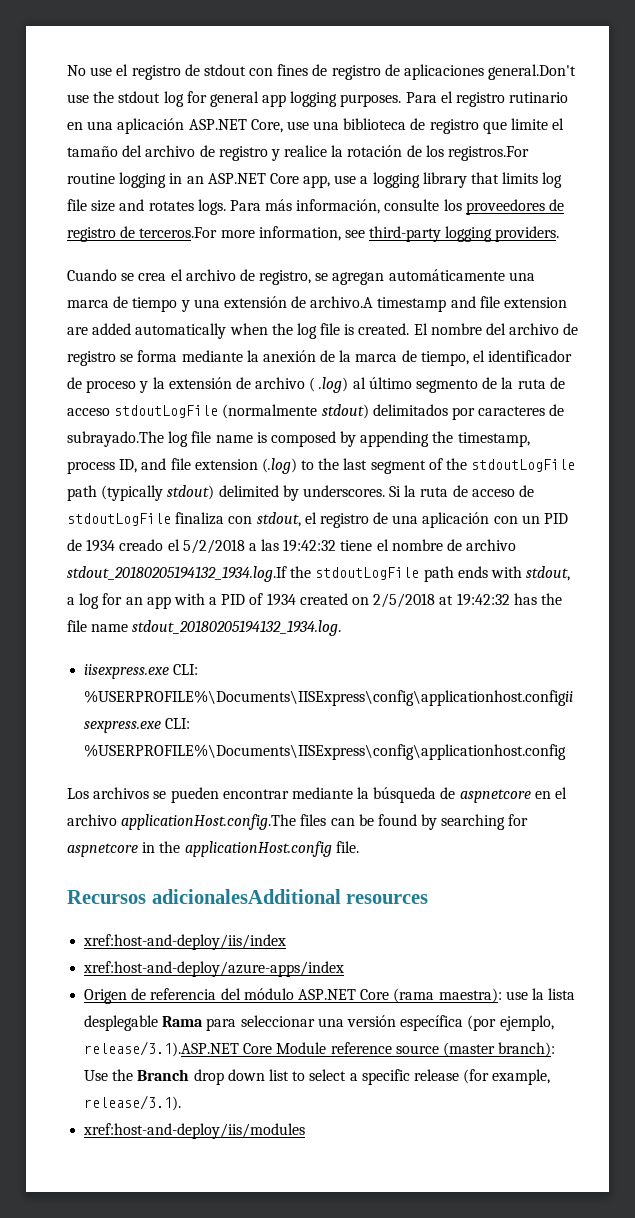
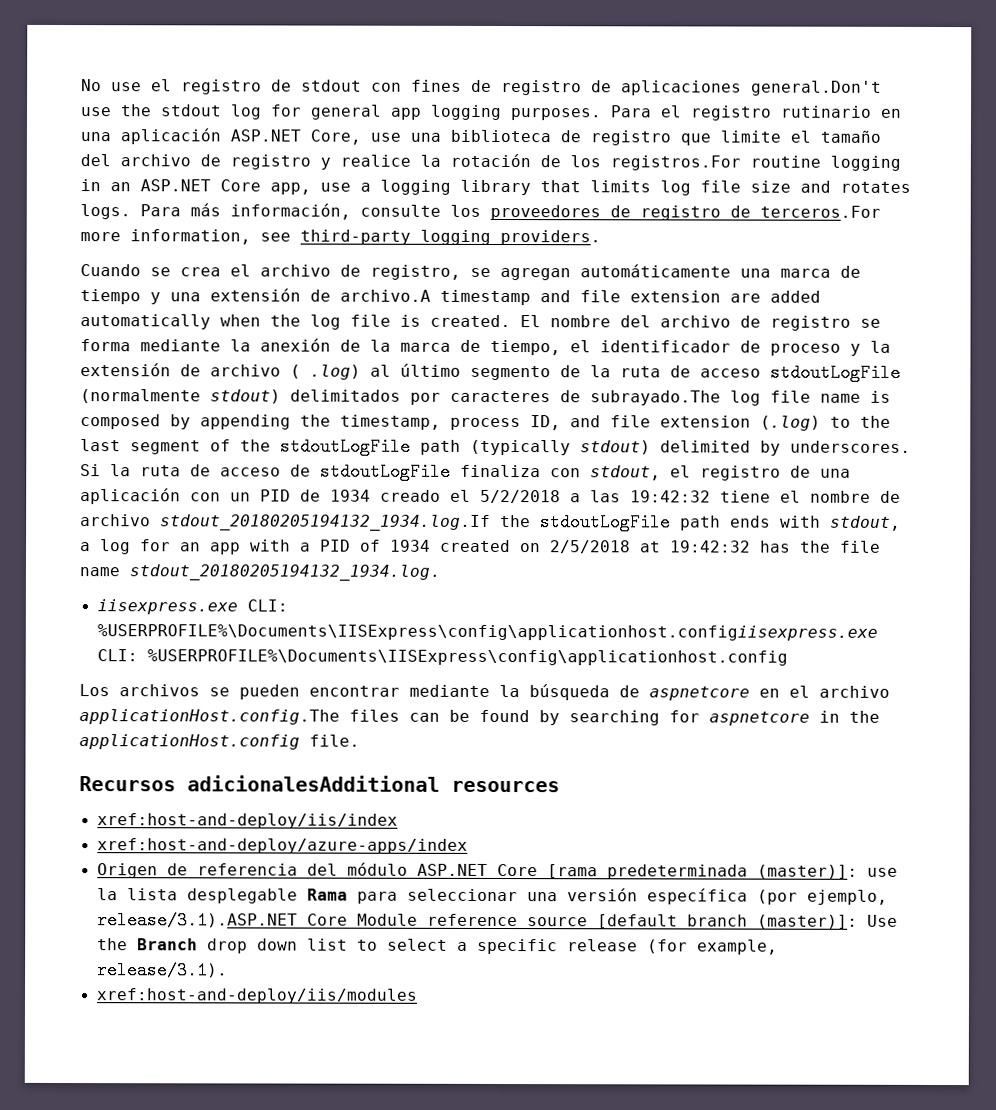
[393,988,502,1003] (rama maestra): -> [546,864,858,880] [rama predeterminada (master)]:
[442,1042,556,1057] (master branch): -> [596,914,858,929] [default branch (master)]:

